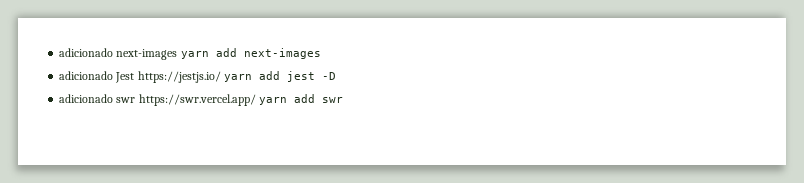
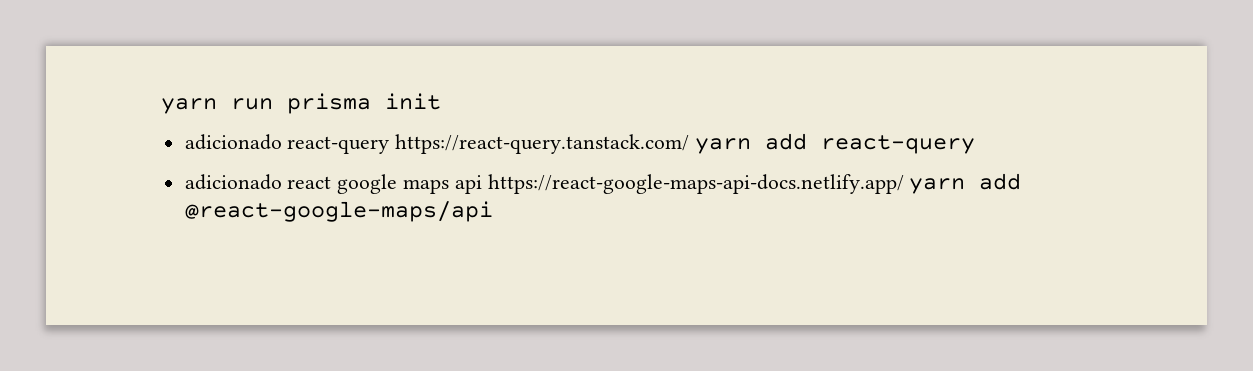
[59,48,321,60] [59,71,336,83] [59,94,343,106] adicionado next-images yarn add next-images // adicionado Jest https://jestjs.io/ yarn add jest -D // adicionado swr https://swr.vercel.app/ yarn add swr -> [161,93,441,114] [184,133,976,154] [184,173,1022,194] [184,201,493,222] yarn run prisma init // adicionado react-query https://react-query.tanstack.com/ yarn add react-query // adicionado react google maps api https://react-google-maps-api-docs.netlify.app/ yarn add @react-google-maps/api

